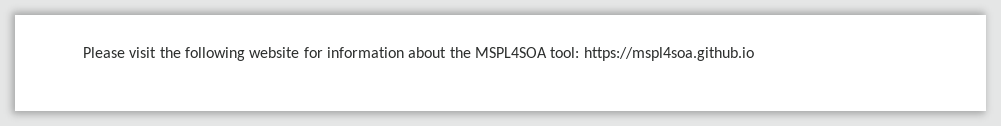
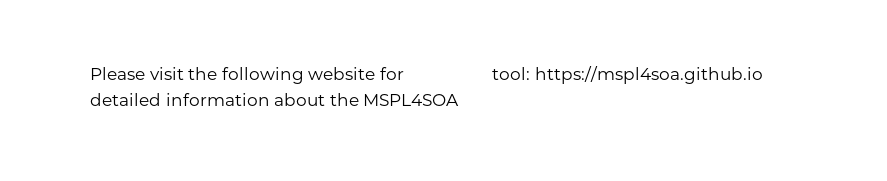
(323, 52) none -> [90,93,161,106] detailed

